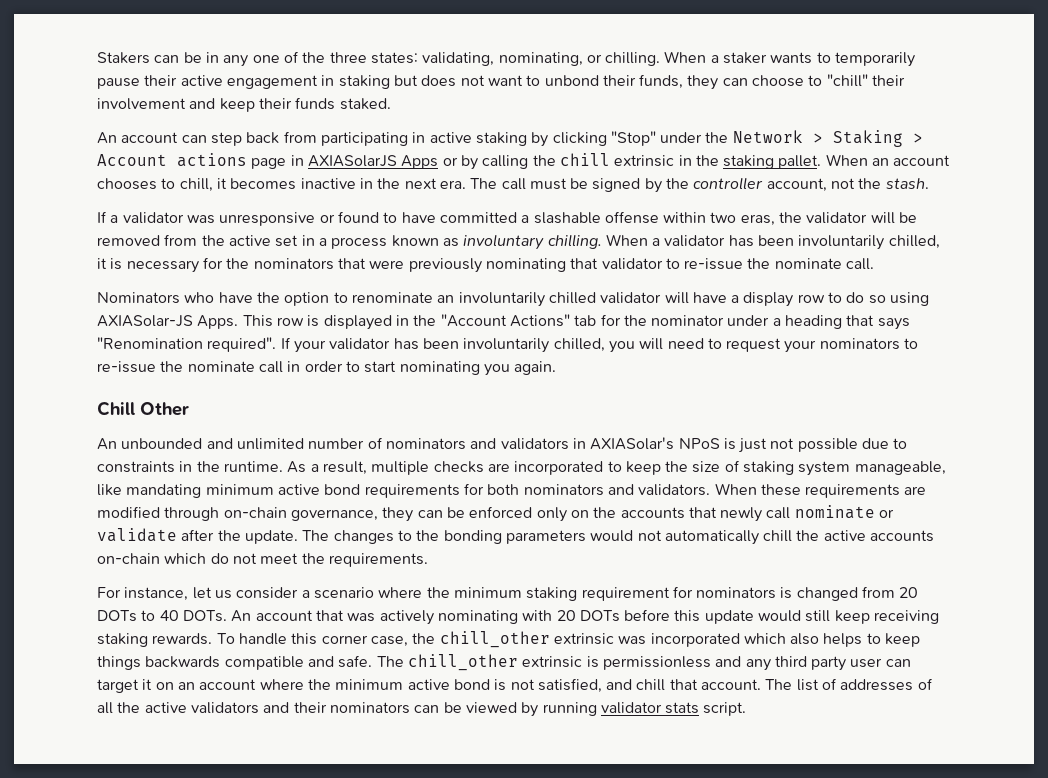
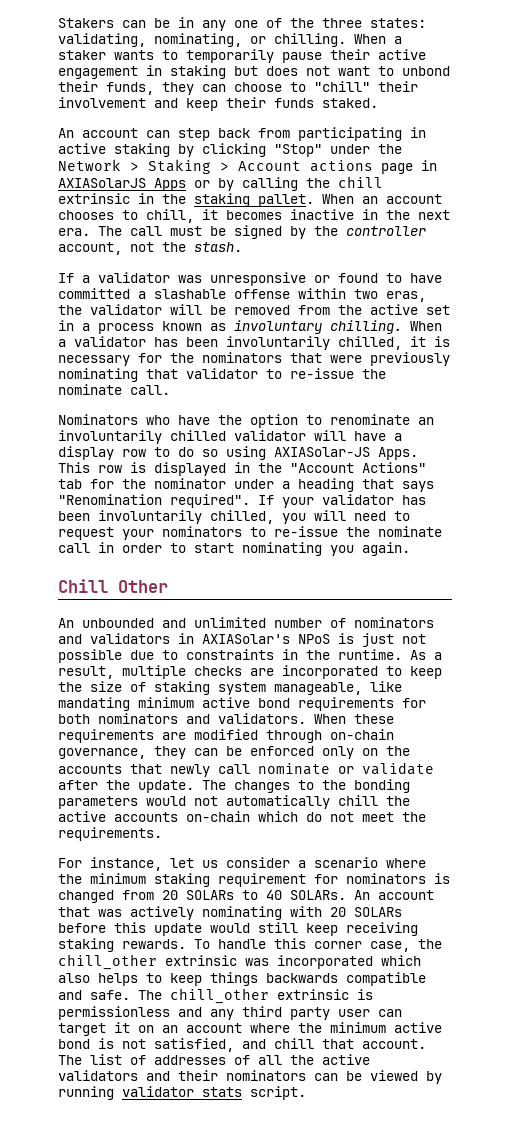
[97,610,137,622] DOTs -> [186,890,234,900] SOLARs
[182,610,227,622] DOTs. -> [290,890,346,900] SOLARs.
[579,610,620,622] DOTs -> [354,907,402,917] SOLARs

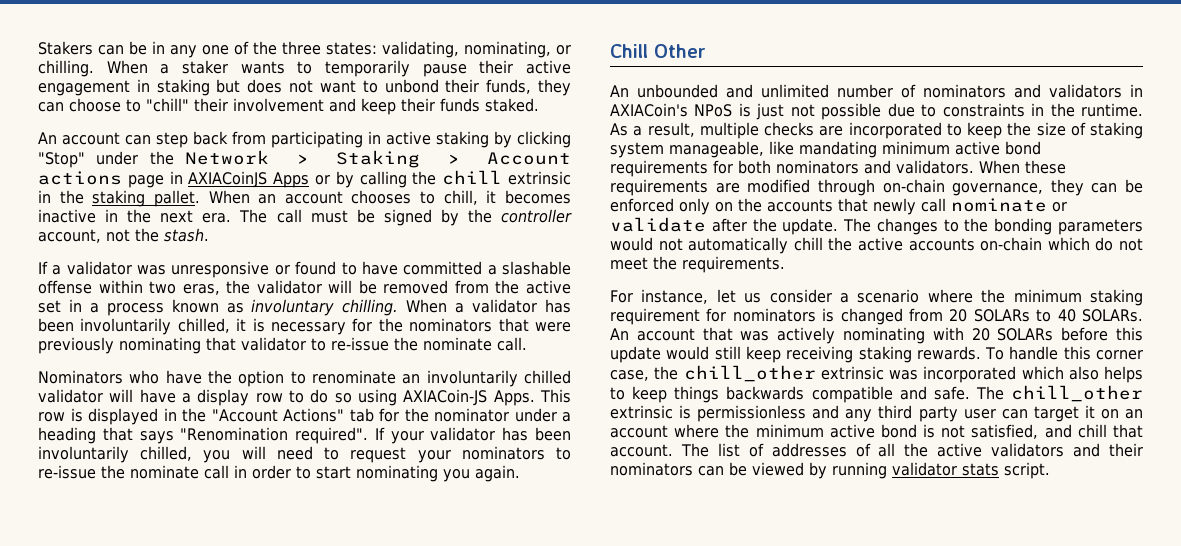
[58,178,146,188] AXIASolarJS -> [188,171,268,188] AXIACoinJS
[274,447,370,457] AXIASolar-JS -> [403,389,488,406] AXIACoin-JS
[202,634,290,644] AXIASolar's -> [610,103,688,117] AXIACoin's

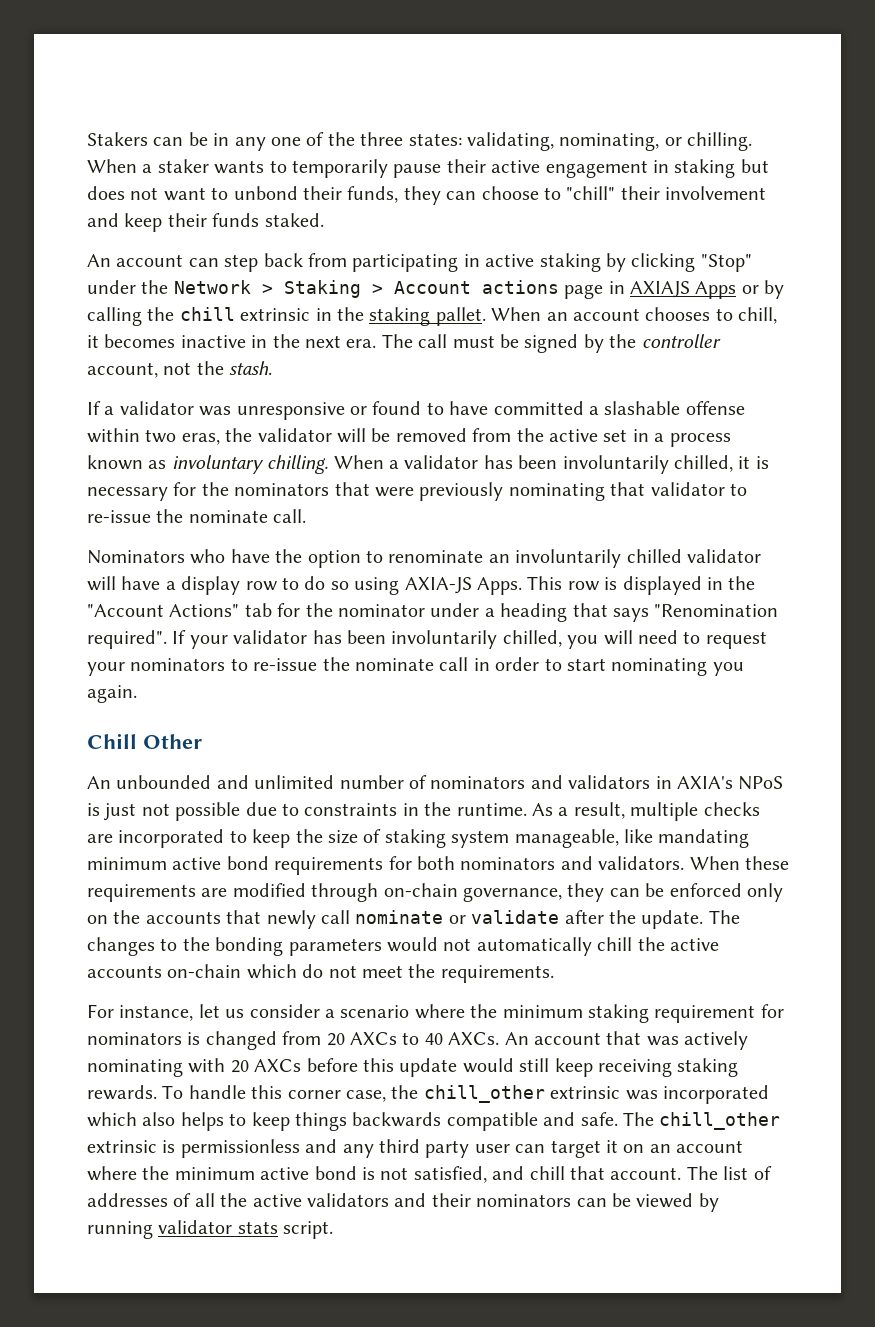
[188,171,268,188] AXIACoinJS -> [630,281,690,298] AXIAJS
[403,389,488,406] AXIACoin-JS -> [404,577,472,594] AXIA-JS
[610,103,688,117] AXIACoin's -> [676,776,733,789] AXIA's
[973,309,1030,322] SOLARs -> [350,1032,397,1045] AXCs
[1082,309,1143,322] SOLARs. -> [448,1032,500,1045] AXCs.
[997,328,1054,341] SOLARs -> [254,1059,302,1072] AXCs

